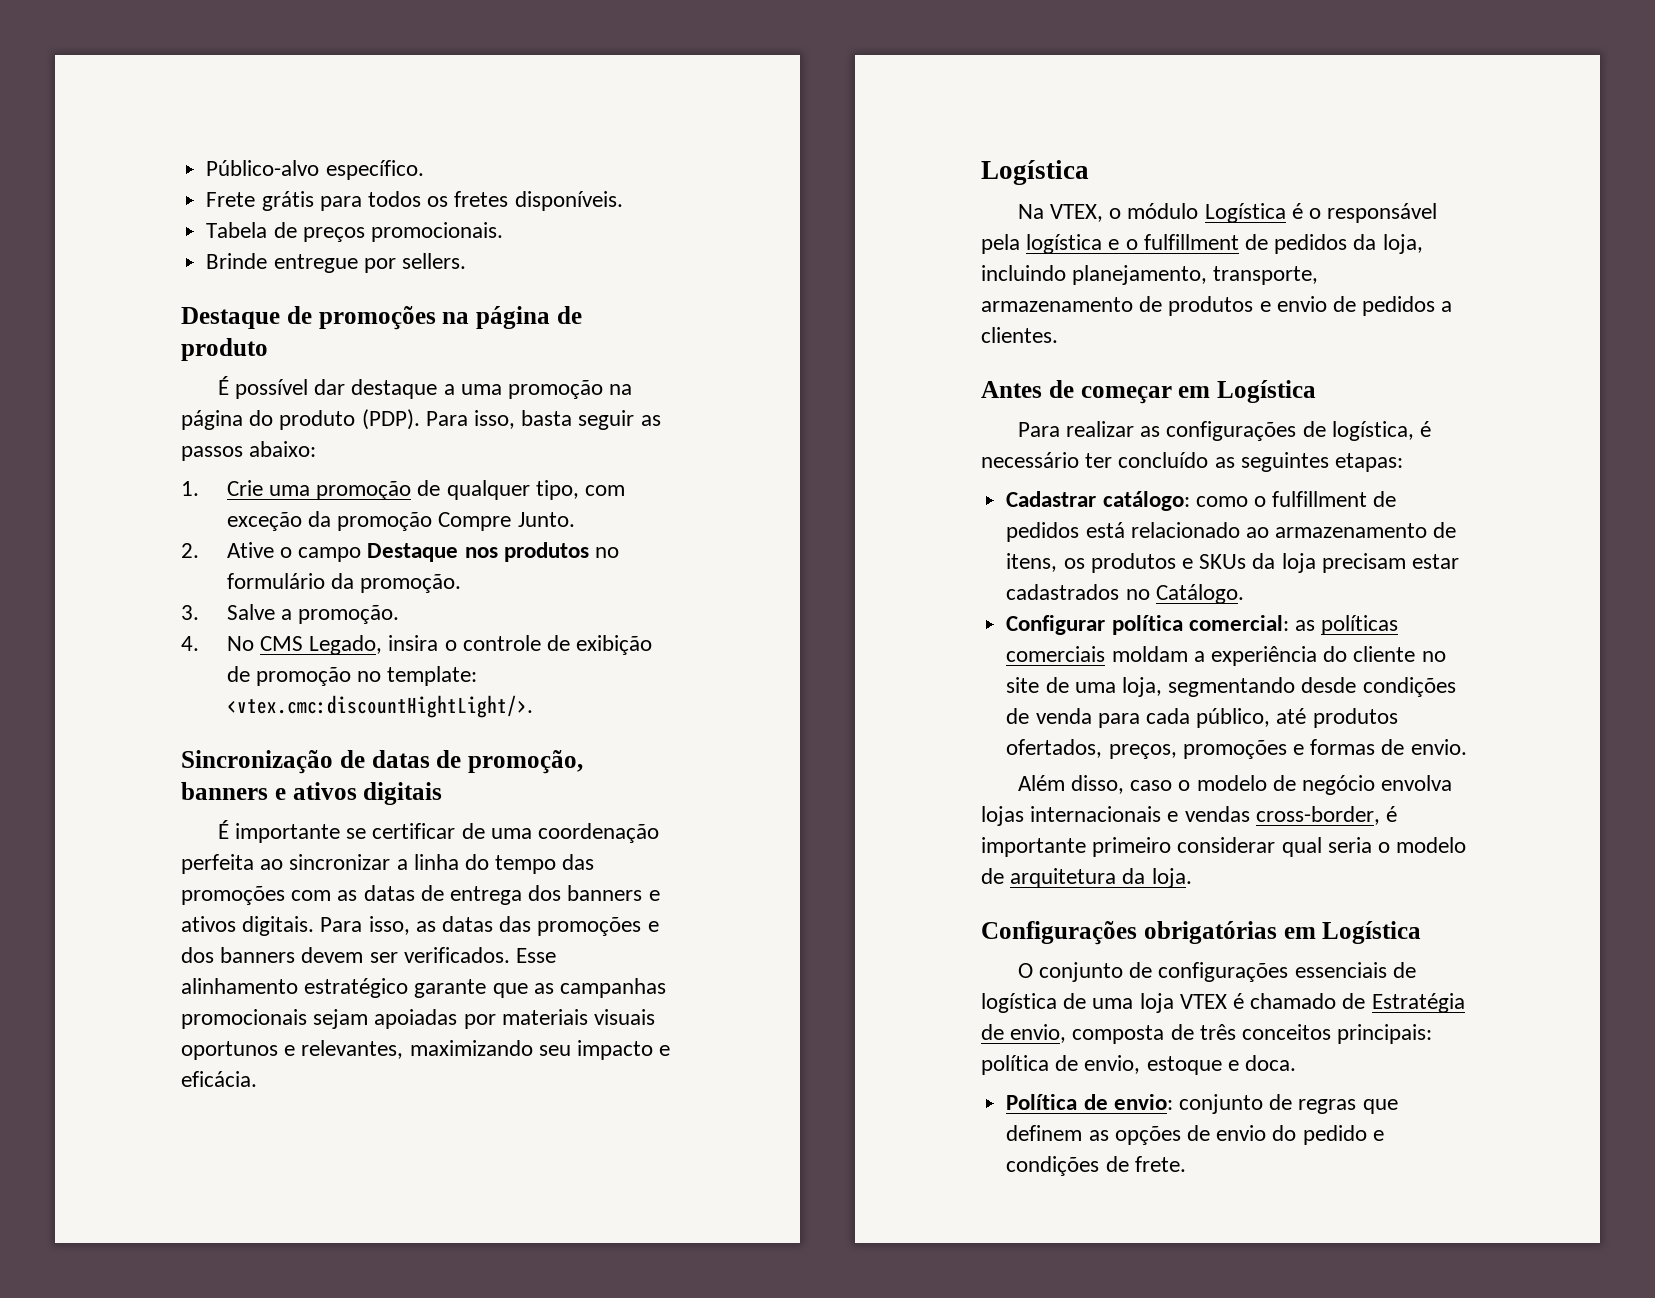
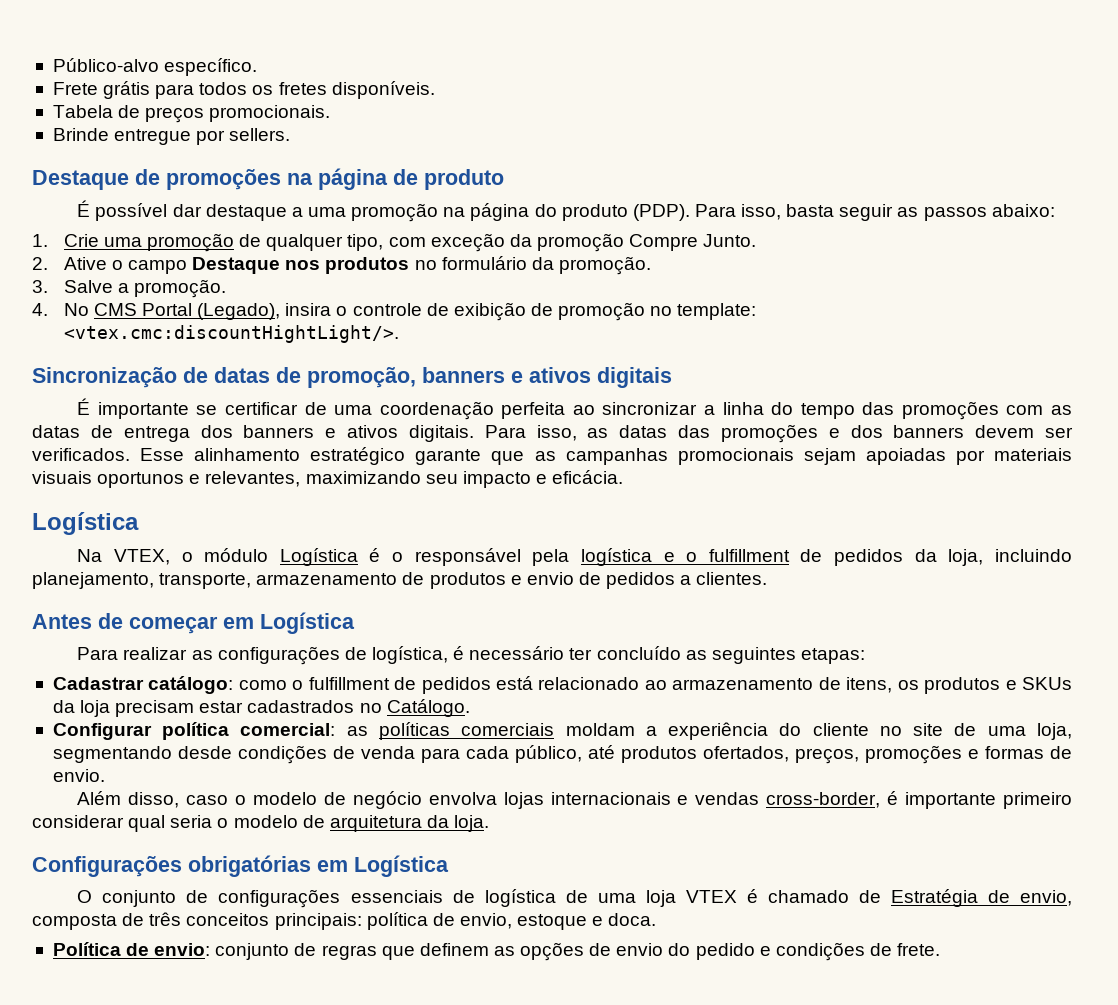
[309,635,383,655] Legado, -> [142,303,281,320] Portal (Legado),

